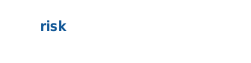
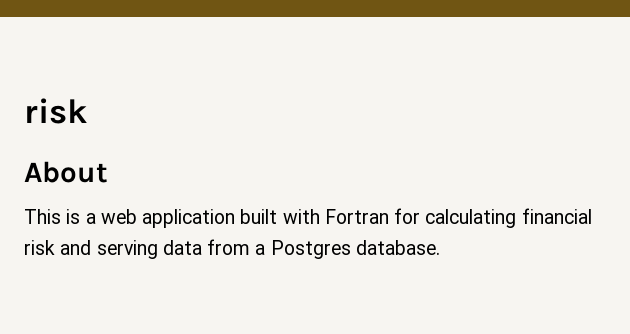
[40,20,67,32] risk -> [24,98,87,124] [24,161,108,183] [24,208,592,228] [24,239,440,259] risk // About // This is a web application built with Fortran for calculating financial risk and serving data from a Postgres database.

